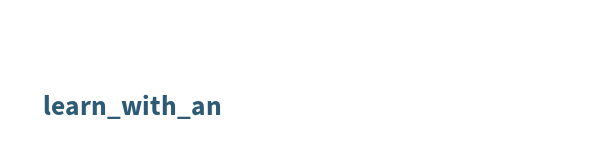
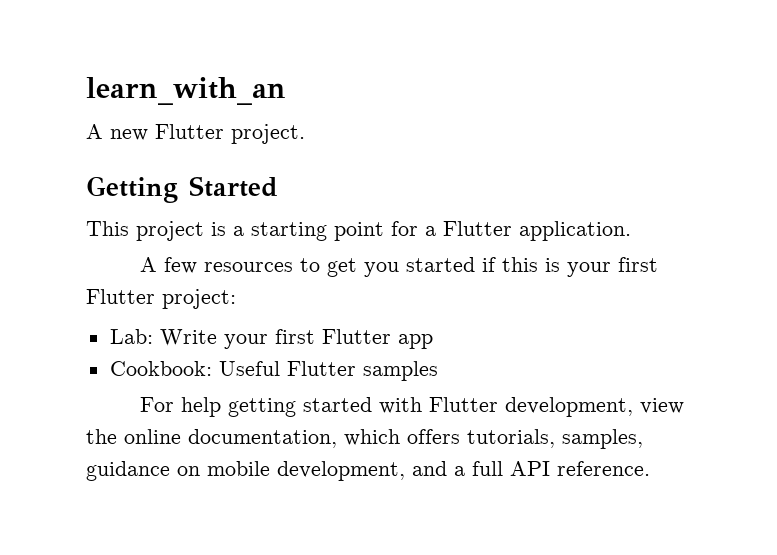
(222, 106) none -> [86,124,305,144] [86,176,278,203] [86,221,631,241] [139,257,658,277] [86,289,236,309] [109,329,433,349] [109,361,438,381] [139,397,684,417] [86,429,643,449] [86,461,650,481] // A new Flutter project. // Getting Started // This project is a starting point for a Flutter application. // A few resources to get you started if this is your first Flutter project: // Lab: Write your first Flutter app // Cookbook: Useful Flutter samples // For help getting started with Flutter development, view the online documentation, which offers tutorials, samples, guidance on mobile development, and a full API reference.

